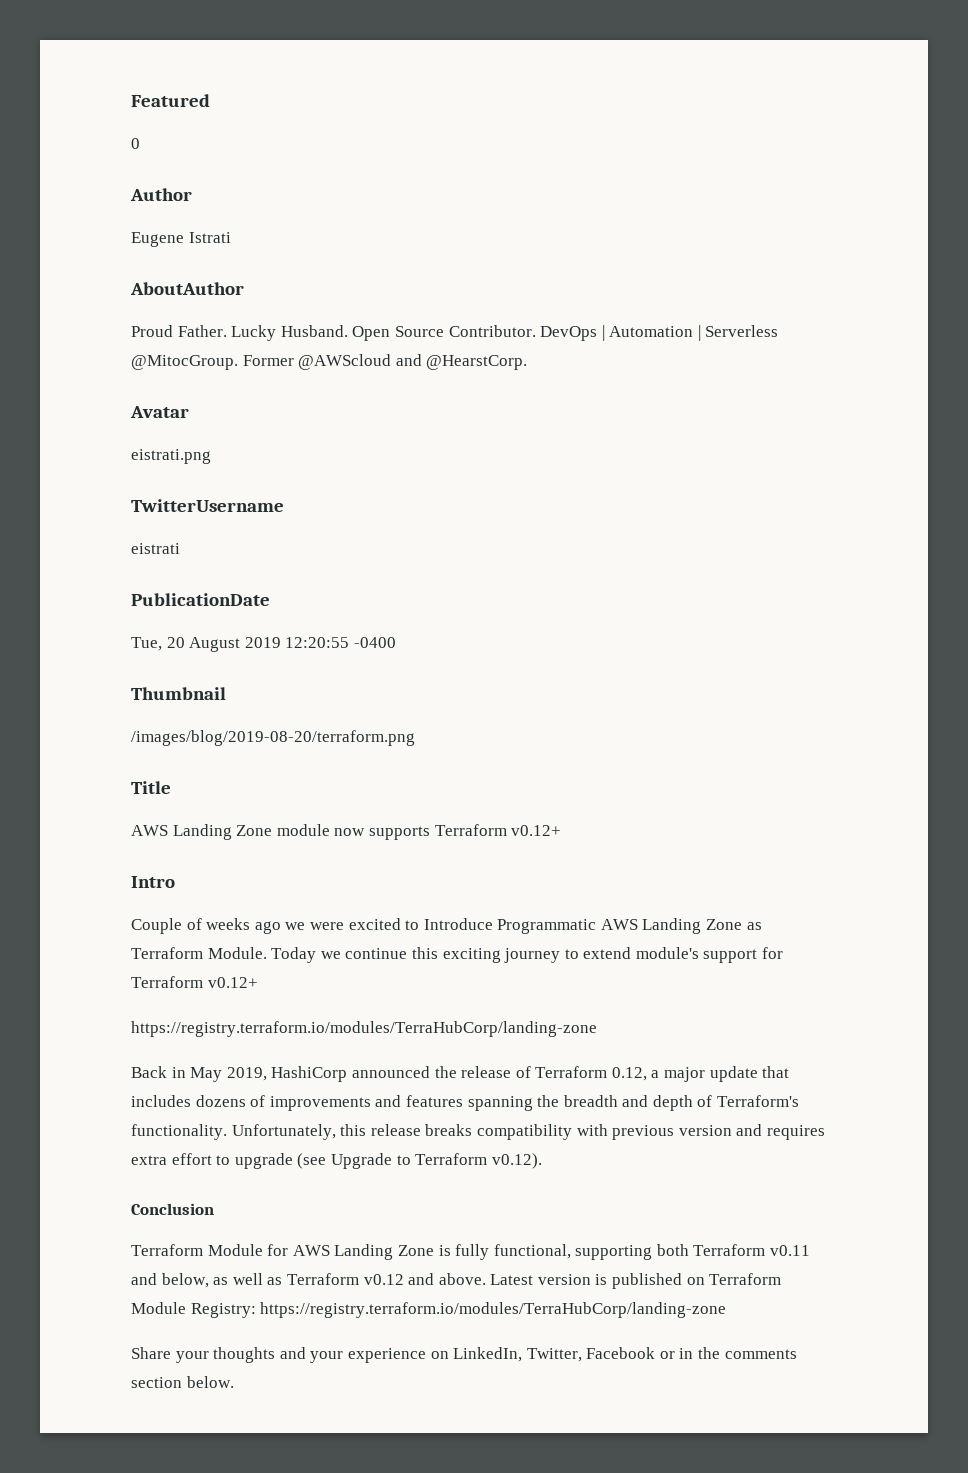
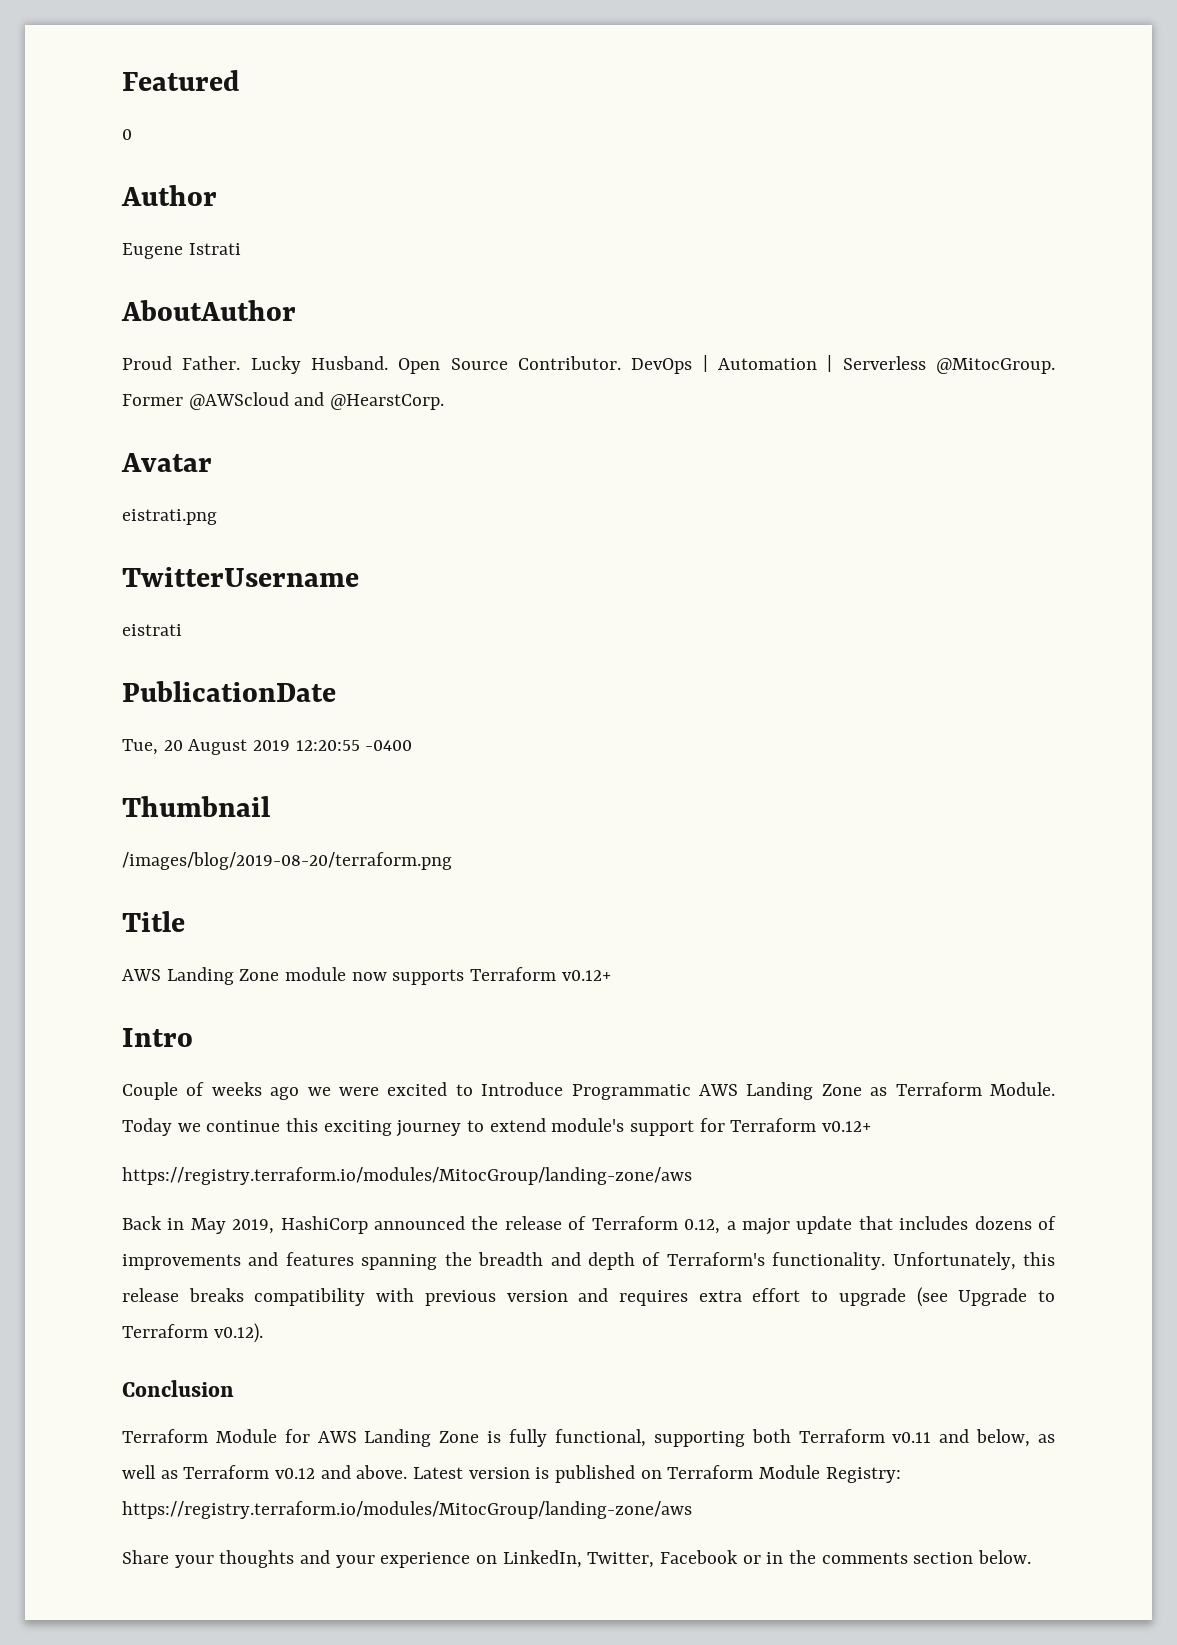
[131,1021,597,1037] https://registry.terraform.io/modules/TerraHubCorp/landing-zone -> [122,1167,692,1185] https://registry.terraform.io/modules/MitocGroup/landing-zone/aws
[260,1302,727,1318] https://registry.terraform.io/modules/TerraHubCorp/landing-zone -> [122,1501,692,1519] https://registry.terraform.io/modules/MitocGroup/landing-zone/aws

